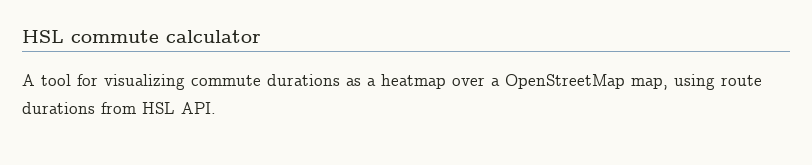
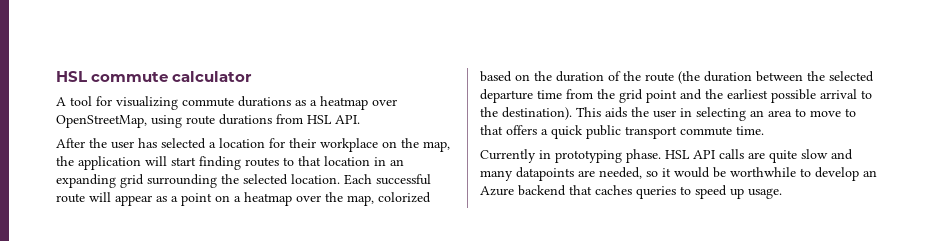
[491,74,668,90] a OpenStreetMap map, -> [56,115,147,128] OpenStreetMap,
(216, 108) none -> [56,138,450,152] [56,156,404,170] [56,174,431,188] [56,192,431,206] [480,71,874,84] [480,89,872,103] [480,107,856,121] [480,125,764,139] [480,149,853,163] [480,167,877,181] [480,185,782,199] // After the user has selected a location for their workplace on the map, the application will start finding routes to that location in an expanding grid surrounding the selected location. Each successful route will appear as a point on a heatmap over the map, colorized based on the duration of the route (the duration between the selected departure time from the grid point and the earliest possible arrival to the destination). This aids the user in selecting an area to move to that offers a quick public transport commute time. // Currently in prototyping phase. HSL API calls are quite slow and many datapoints are needed, so it would be worthwhile to develop an Azure backend that caches queries to speed up usage.

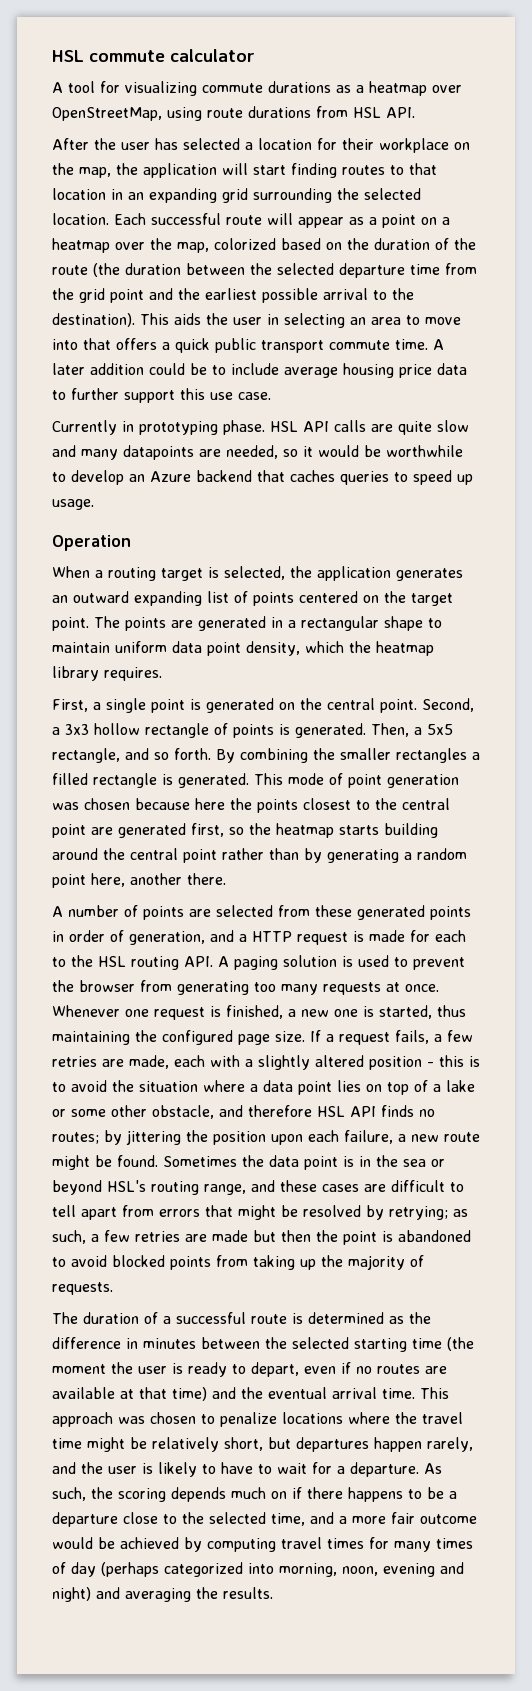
[845,108,856,117] to -> [52,339,78,350] into
(764, 130) none -> [433,339,444,350] [52,363,467,378] [52,388,271,403] A later addition could be to include average housing price data to further support this use case.
(782, 193) none -> [52,535,131,551] [52,566,463,581] [52,591,453,606] [52,616,442,631] [52,641,434,656] [52,666,162,681] [52,698,474,713] [52,723,453,738] [52,748,480,763] [52,773,459,788] [52,798,450,813] [52,823,438,838] [52,848,467,863] [52,873,226,888] [52,905,471,920] [52,930,466,945] [52,955,465,970] [52,980,439,995] [52,1005,466,1020] [52,1030,473,1045] [52,1055,480,1070] [52,1080,475,1095] [52,1105,435,1119] [52,1130,480,1145] [52,1155,445,1170] [52,1180,464,1195] [52,1205,468,1220] [52,1230,471,1245] [52,1255,424,1270] [52,1282,113,1295] [52,1312,431,1324] [52,1337,474,1352] [52,1362,447,1377] [52,1387,449,1401] [52,1412,463,1427] [52,1437,473,1452] [52,1462,442,1477] [52,1487,457,1502] [52,1512,477,1527] [52,1537,473,1552] [52,1562,464,1577] [52,1587,273,1602] // Operation // When a routing target is selected, the application generates an outward expanding list of points centered on the target point. The points are generated in a rectangular shape to maintain uniform data point density, which the heatmap library requires. // First, a single point is generated on the central point. Second, a 3x3 hollow rectangle of points is generated. Then, a 5x5 rectangle, and so forth. By combining the smaller rectangles a filled rectangle is generated. This mode of point generation was chosen because here the points closest to the central point are generated first, so the heatmap starts building around the central point rather than by generating a random point here, another there. // A number of points are selected from these generated points in order of generation, and a HTTP request is made for each to the HSL routing API. A paging solution is used to prevent the browser from generating too many requests at once. Whenever one request is finished, a new one is started, thus maintaining the configured page size. If a request fails, a few retries are made, each with a slightly altered position - this is to avoid the situation where a data point lies on top of a lake or some other obstacle, and therefore HSL API finds no routes; by jittering the position upon each failure, a new route might be found. Sometimes the data point is in the sea or beyond HSL's routing range, and these cases are difficult to tell apart from errors that might be resolved by retrying; as such, a few retries are made but then the point is abandoned to avoid blocked points from taking up the majority of requests. // The duration of a successful route is determined as the difference in minutes between the selected starting time (the moment the user is ready to depart, even if no routes are available at that time) and the eventual arrival time. This approach was chosen to penalize locations where the travel time might be relatively short, but departures happen rarely, and the user is likely to have to wait for a departure. As such, the scoring depends much on if there happens to be a departure close to the selected time, and a more fair outcome would be achieved by computing travel times for many times of day (perhaps categorized into morning, noon, evening and night) and averaging the results.

